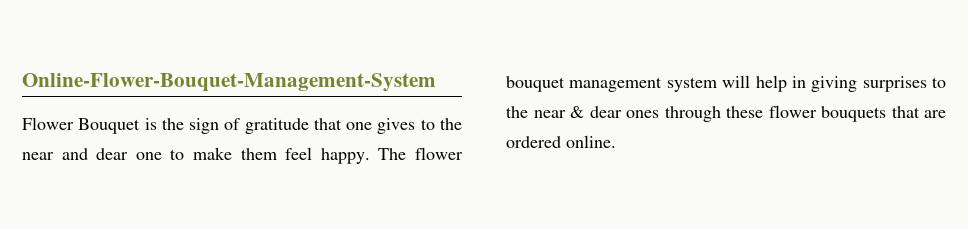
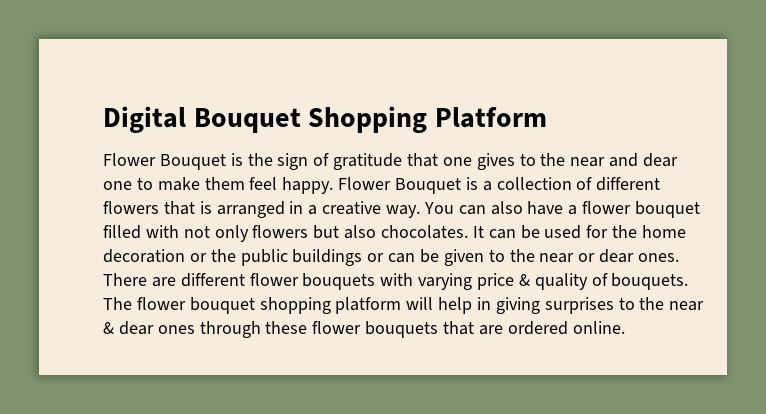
[22,73,436,92] Online-Flower-Bouquet-Management-System -> [103,106,547,133] Digital Bouquet Shopping Platform
(370, 156) none -> [338,177,661,194] [103,201,701,218] [103,225,687,242] [103,249,680,266] [103,273,689,290] Flower Bouquet is a collection of different flowers that is arranged in a creative way. You can also have a flower bouquet filled with not only flowers but also chocolates. It can be used for the home decoration or the public buildings or can be given to the near or dear ones. There are different flower bouquets with varying price & quality of bouquets.
[569,77,717,92] management system -> [259,297,402,314] shopping platform

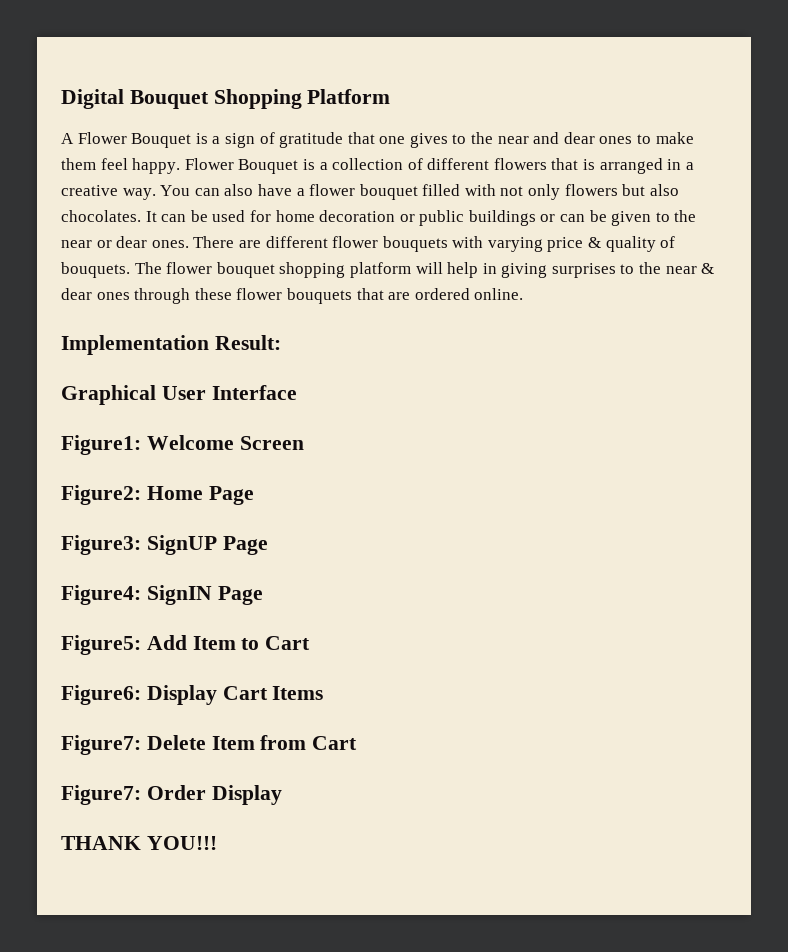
[103,153,273,170] Flower Bouquet is the -> [61,132,221,148] A Flower Bouquet is a
[103,181,132,190] one -> [599,136,633,144] ones
[612,225,638,238] the -> (271, 216) none
[210,249,236,262] the -> (415, 218) none
(625, 327) none -> [61,335,281,355] [61,385,297,405] [61,435,304,455] [61,485,254,505] [61,535,268,555] [61,585,263,605] [61,635,311,655] [61,685,324,705] [61,735,358,755] [61,785,282,805] [61,836,217,850] // Implementation Result: // Graphical User Interface // Figure1: Welcome Screen // Figure2: Home Page // Figure3: SignUP Page // Figure4: SignIN Page // Figure5: Add Item to Cart // Figure6: Display Cart Items // Figure7: Delete Item from Cart // Figure7: Order Display // THANK YOU!!!

